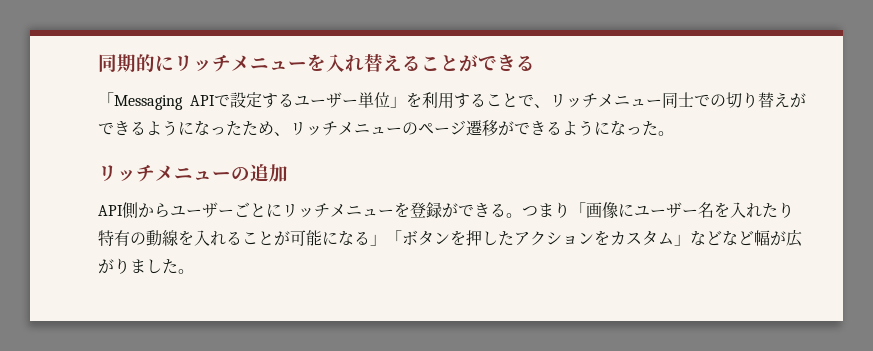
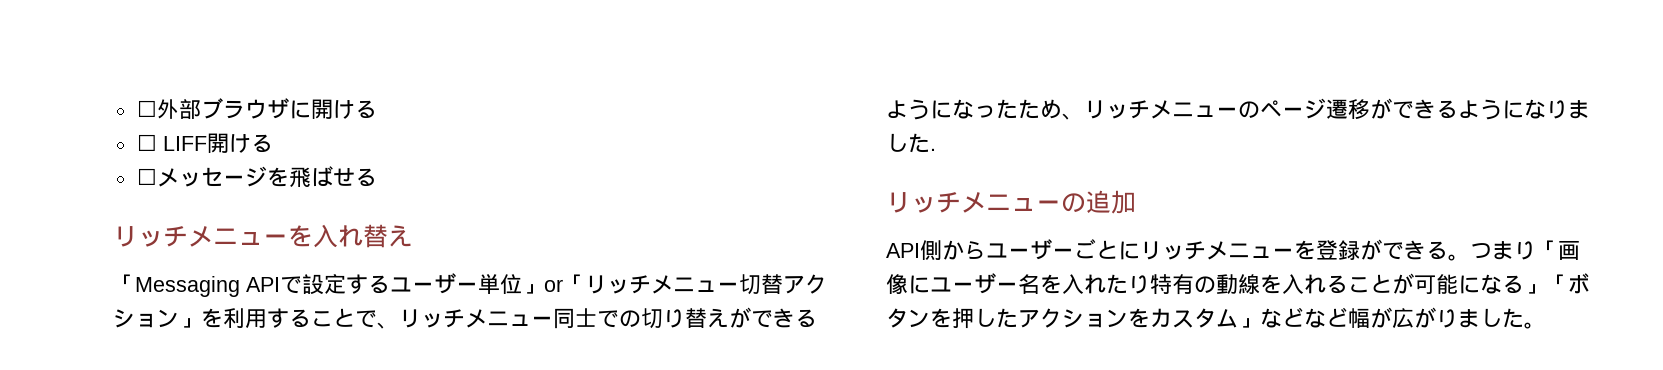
[98,54,174,72] 同期的に -> [136,98,377,119] [136,133,273,153] [136,166,377,187] ☐外部ブラウザに開ける // ☐ LIFF開ける // ☐メッセージを飛ばせる //
[402,54,535,72] ることができる -> (413, 236) none
(406, 102) none -> [544,274,827,295] [113,309,201,328] or「リッチメニュー切替アクション」
[626,121,674,136] った。 -> [1546,100,1590,119] [886,133,936,153] りました.

